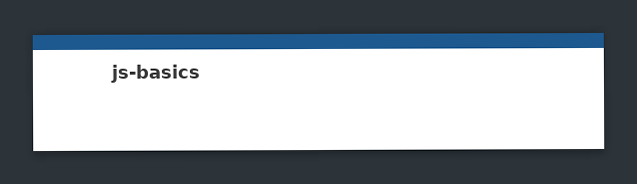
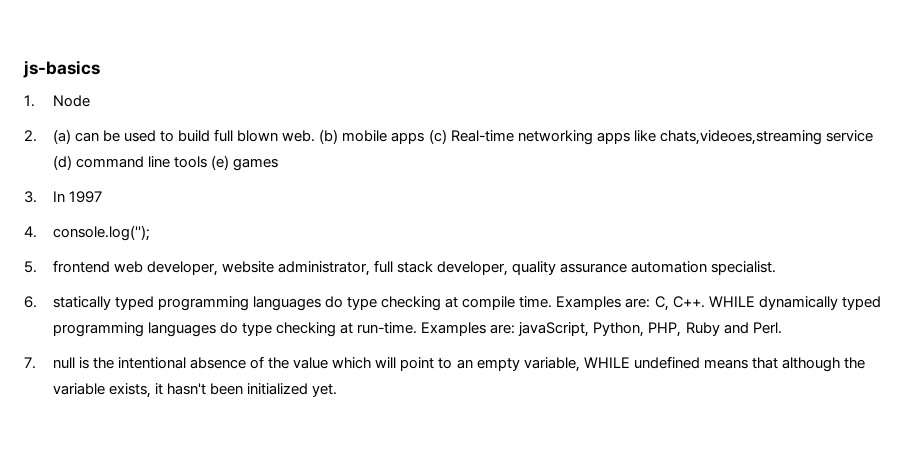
(200, 73) none -> [24,95,90,107] [24,129,873,145] [52,155,279,171] [24,191,102,203] [24,225,150,241] [24,260,777,276] [24,296,881,311] [52,322,782,337] [24,356,865,372] [52,383,338,398] // 1. Node // 2. (a) can be used to build full blown web. (b) mobile apps (c) Real-time networking apps like chats,videoes,streaming service (d) command line tools (e) games // 3. In 1997 // 4. console.log(''); // 5. frontend web developer, website administrator, full stack developer, quality assurance automation specialist. // 6. statically typed programming languages do type checking at compile time. Examples are: C, C++. WHILE dynamically typed programming languages do type checking at run-time. Examples are: javaScript, Python, PHP, Ruby and Perl. // 7. null is the intentional absence of the value which will point to an empty variable, WHILE undefined means that although the variable exists, it hasn't been initialized yet.

